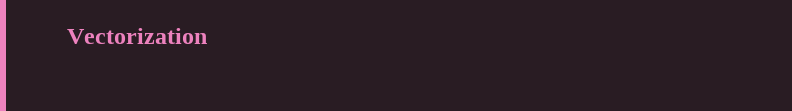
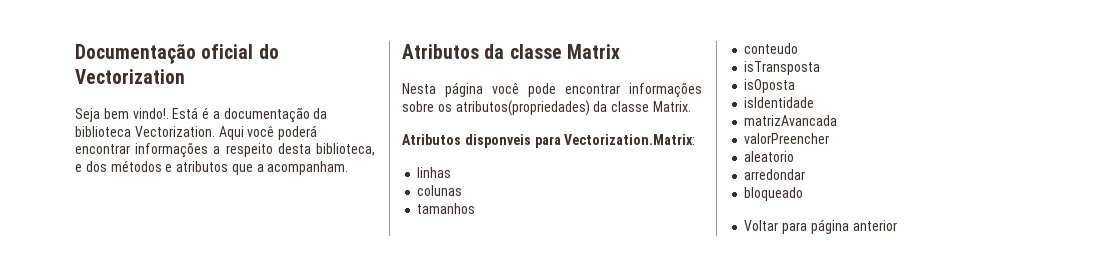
[67,28,207,44] Vectorization -> [75,44,279,64] [75,69,185,84] [75,107,328,123] [75,125,318,140] [75,142,376,158] [75,160,349,175] [402,44,620,59] [402,82,702,98] [402,100,691,116] [402,134,696,148] [417,167,452,178] [417,185,463,196] [417,203,476,214] [744,43,799,54] [744,61,821,75] [744,79,796,93] [744,97,815,108] [744,115,838,126] [744,133,830,144] [744,151,795,162] [744,169,806,180] [744,187,804,201] [744,219,897,234] Documentação oficial do Vectorization // Seja bem vindo!. Está é a documentação da biblioteca Vectorization. Aqui você poderá encontrar informações a respeito desta biblioteca, e dos métodos e atributos que a acompanham. // Atributos da classe Matrix // Nesta página você pode encontrar informações sobre os atributos(propriedades) da classe Matrix. // Atributos disponveis para Vectorization.Matrix: // linhas // colunas // tamanhos // conteudo // isTransposta // isOposta // isIdentidade // matrizAvancada // valorPreencher // aleatorio // arredondar // bloqueado // Voltar para página anterior

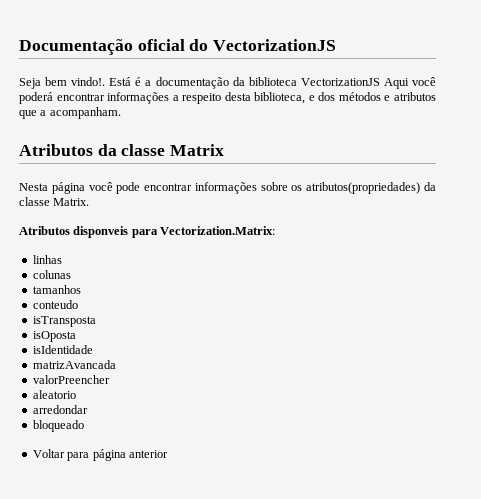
[75,69,185,84] Vectorization -> [213,39,337,51] VectorizationJS
[134,126,215,137] Vectorization. -> [300,78,380,86] VectorizationJS

